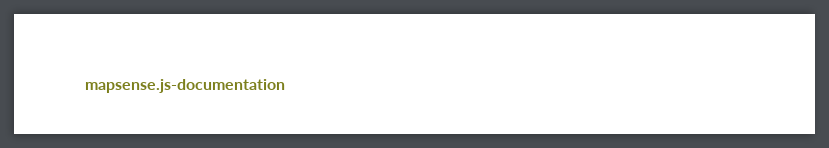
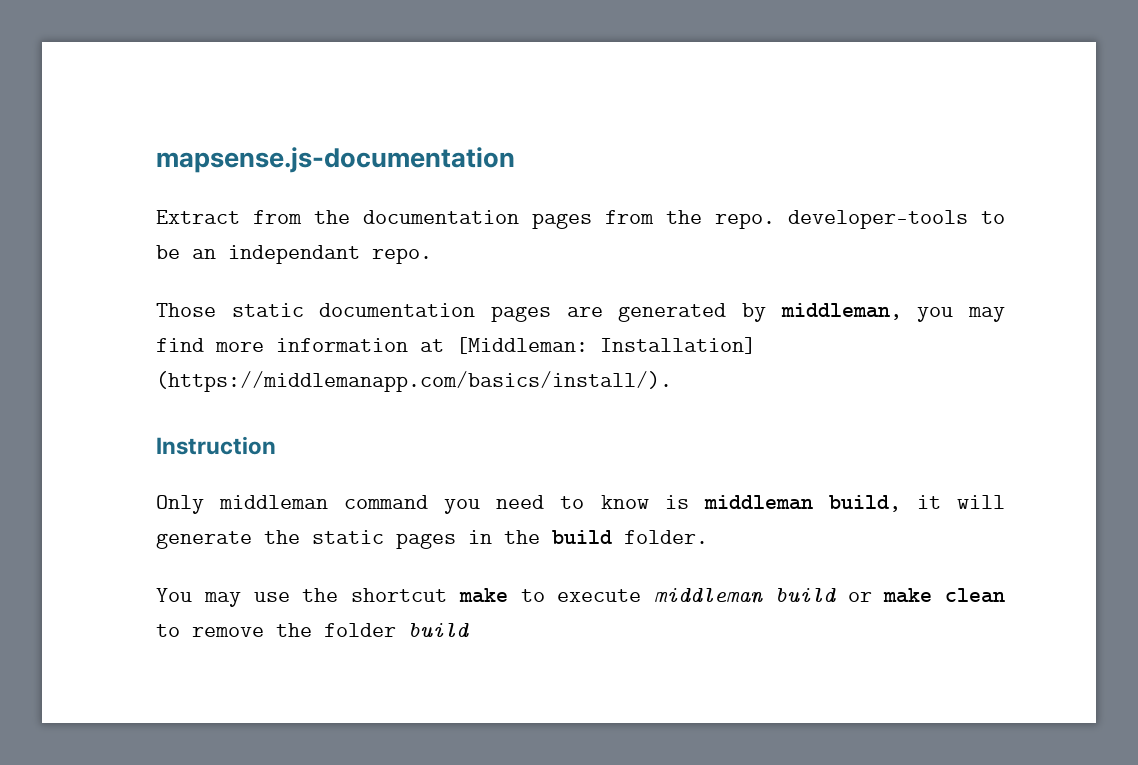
(285, 86) none -> [156,210,1005,229] [156,245,432,264] [156,303,1005,322] [156,337,756,354] [156,371,672,392] [156,436,276,455] [156,495,1005,514] [156,530,708,549] [156,588,1005,607] [156,623,469,638] // Extract from the documentation pages from the repo. developer-tools to be an independant repo. // Those static documentation pages are generated by middleman, you may find more information at [Middleman: Installation] (https://middlemanapp.com/basics/install/). // Instruction // Only middleman command you need to know is middleman build, it will generate the static pages in the build folder. // You may use the shortcut make to execute middleman build or make clean to remove the folder build

